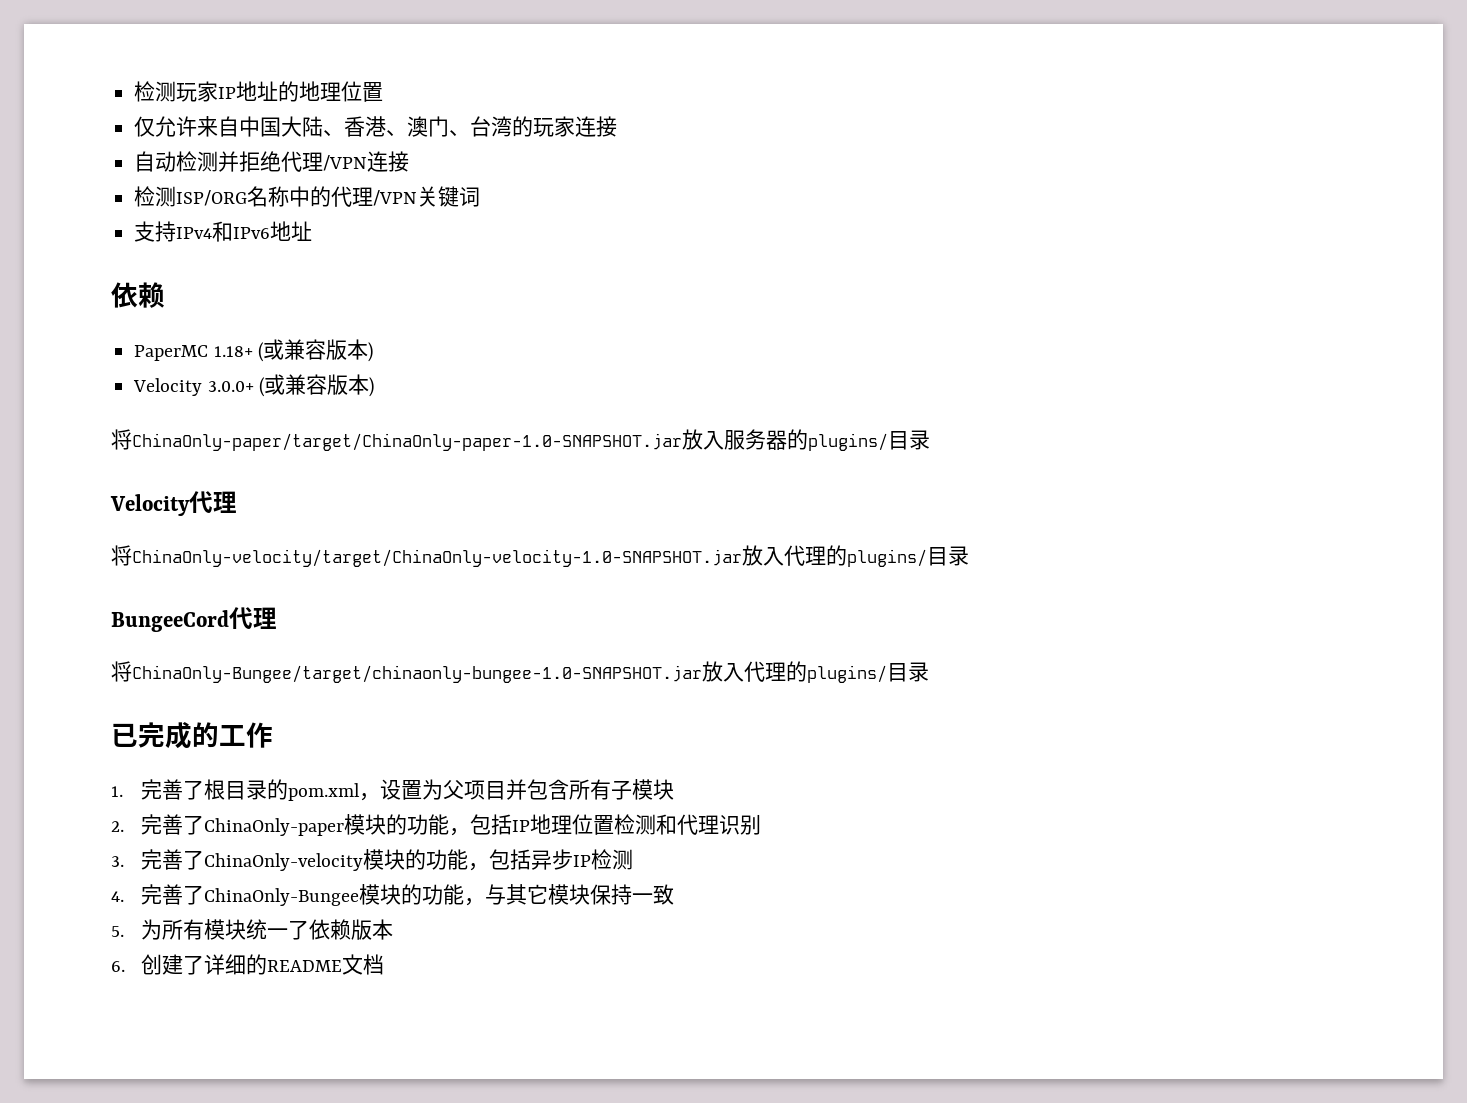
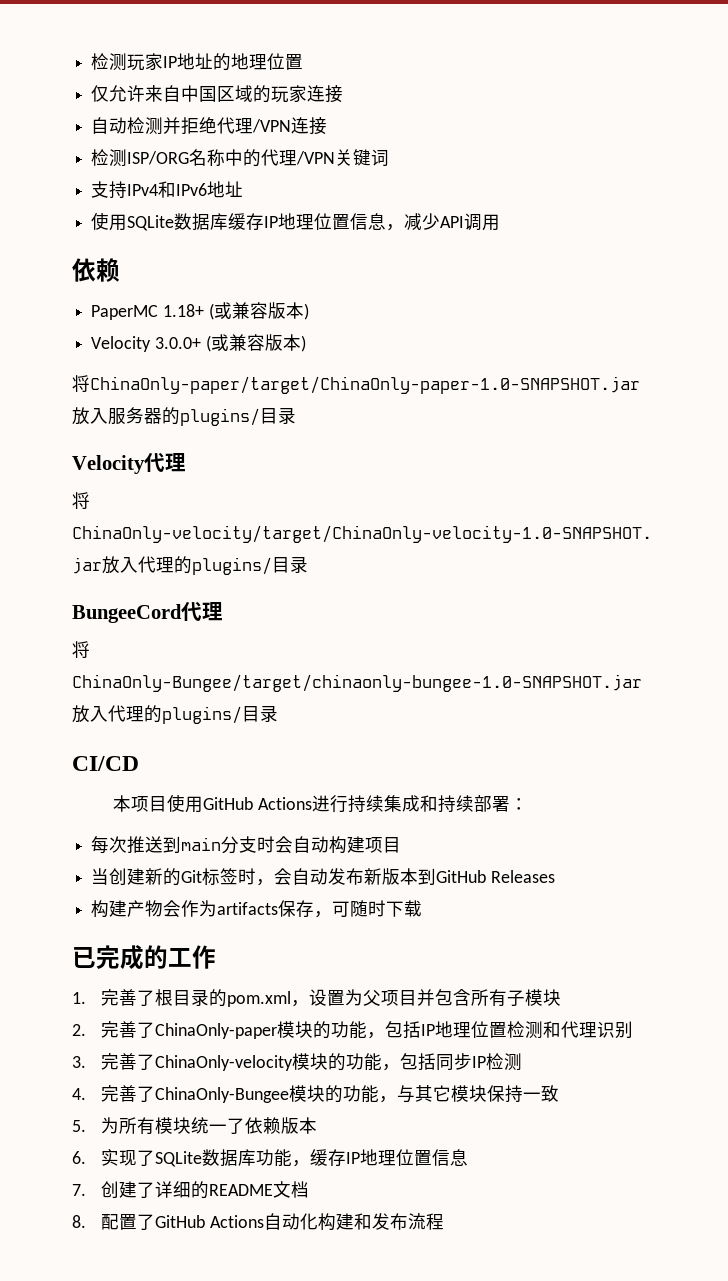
[281,116,513,137] 大陆、香港、澳门、台湾 -> [217,85,254,102] 区域
(313, 231) none -> [91,212,501,231] // 使用SQLite数据库缓存IP地理位置信息，减少API调用
(929, 672) none -> [72,756,139,771] [113,794,528,813] [91,836,402,854] [91,868,555,886] [91,900,423,918] // CI/CD // 本项目使用GitHub Actions进行持续集成和持续部署： // 每次推送到main分支时会自动构建项目 // 当创建新的Git标签时，会自动发布新版本到GitHub Releases // 构建产物会作为artifacts保存，可随时下载
[531,850,553,870] 异 -> [436,1054,455,1071] 同
(125, 966) none -> [101,1149,469,1167] [72,1184,86,1196] 实现了SQLite数据库功能，缓存IP地理位置信息 // 7.
(385, 964) none -> [72,1213,444,1231] // 8.配置了GitHub Actions自动化构建和发布流程

